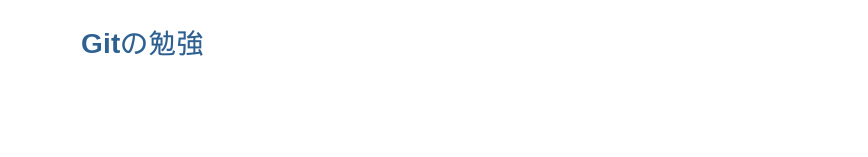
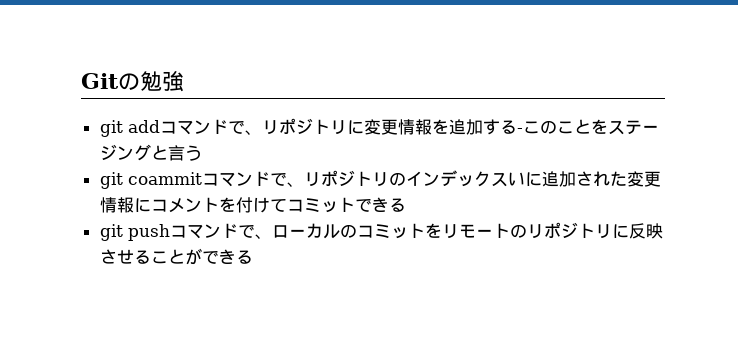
(204, 43) none -> [99,118,659,137] [99,144,202,161] [99,170,661,189] [99,197,406,213] [99,222,663,241] [99,248,253,265] // git addコマンドで、リポジトリに変更情報を追加する-このことをステージングと言う // git coammitコマンドで、リポジトリのインデックスいに追加された変更情報にコメントを付けてコミットできる // git pushコマンドで、ローカルのコミットをリモートのリポジトリに反映させることができる

